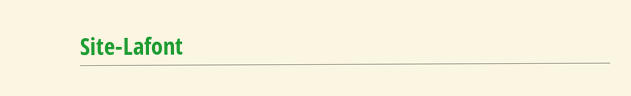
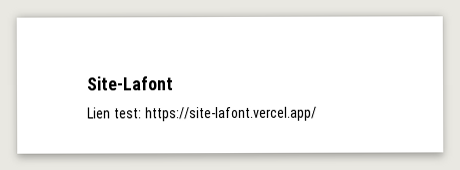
(184, 46) none -> [87,106,317,122] // Lien test: https://site-lafont.vercel.app/

